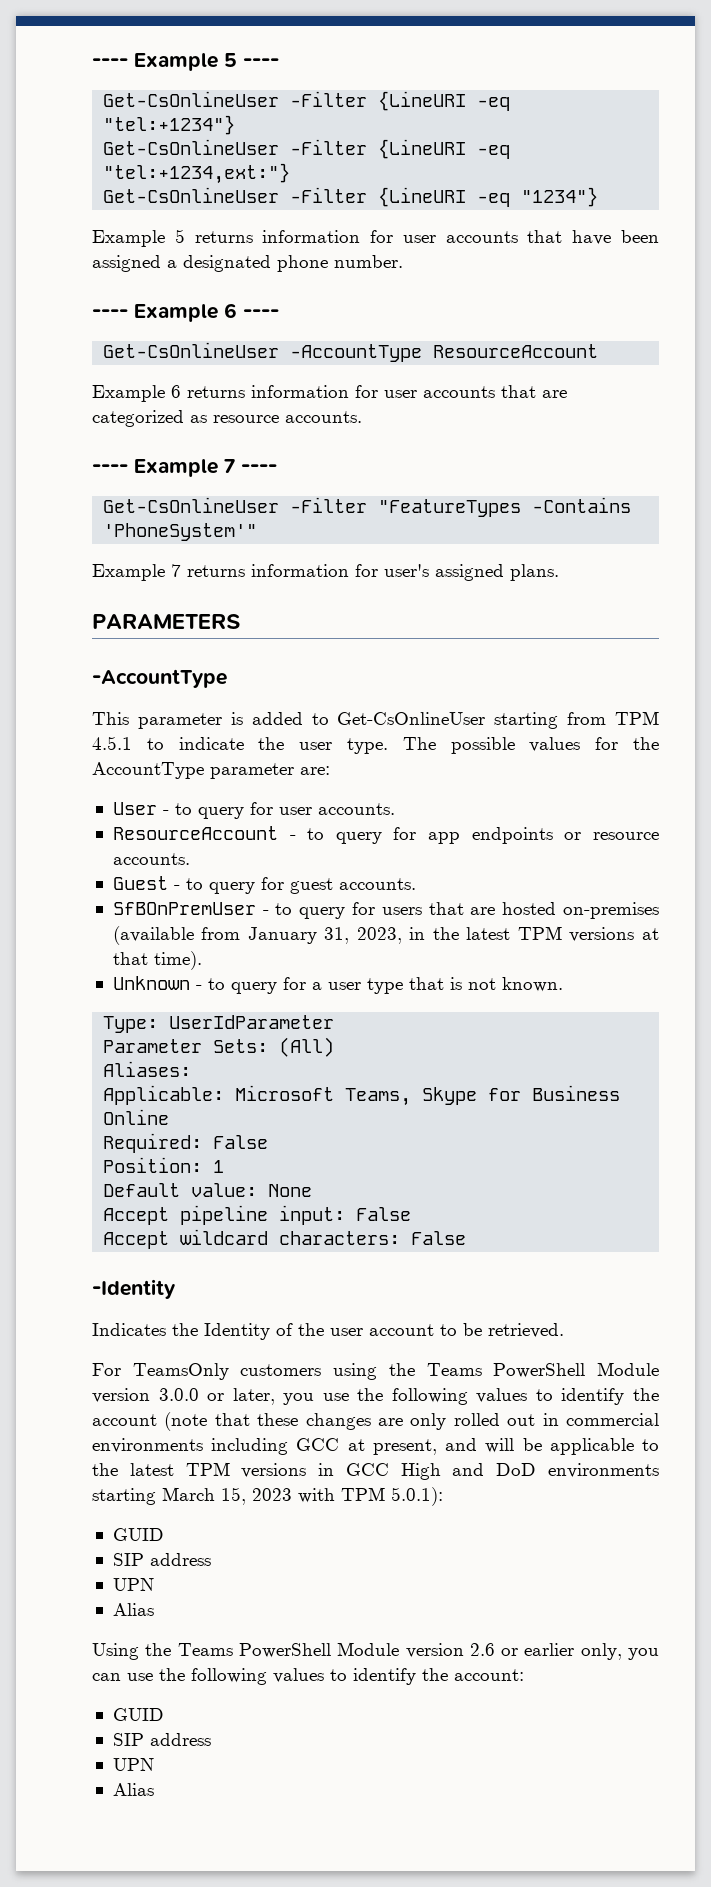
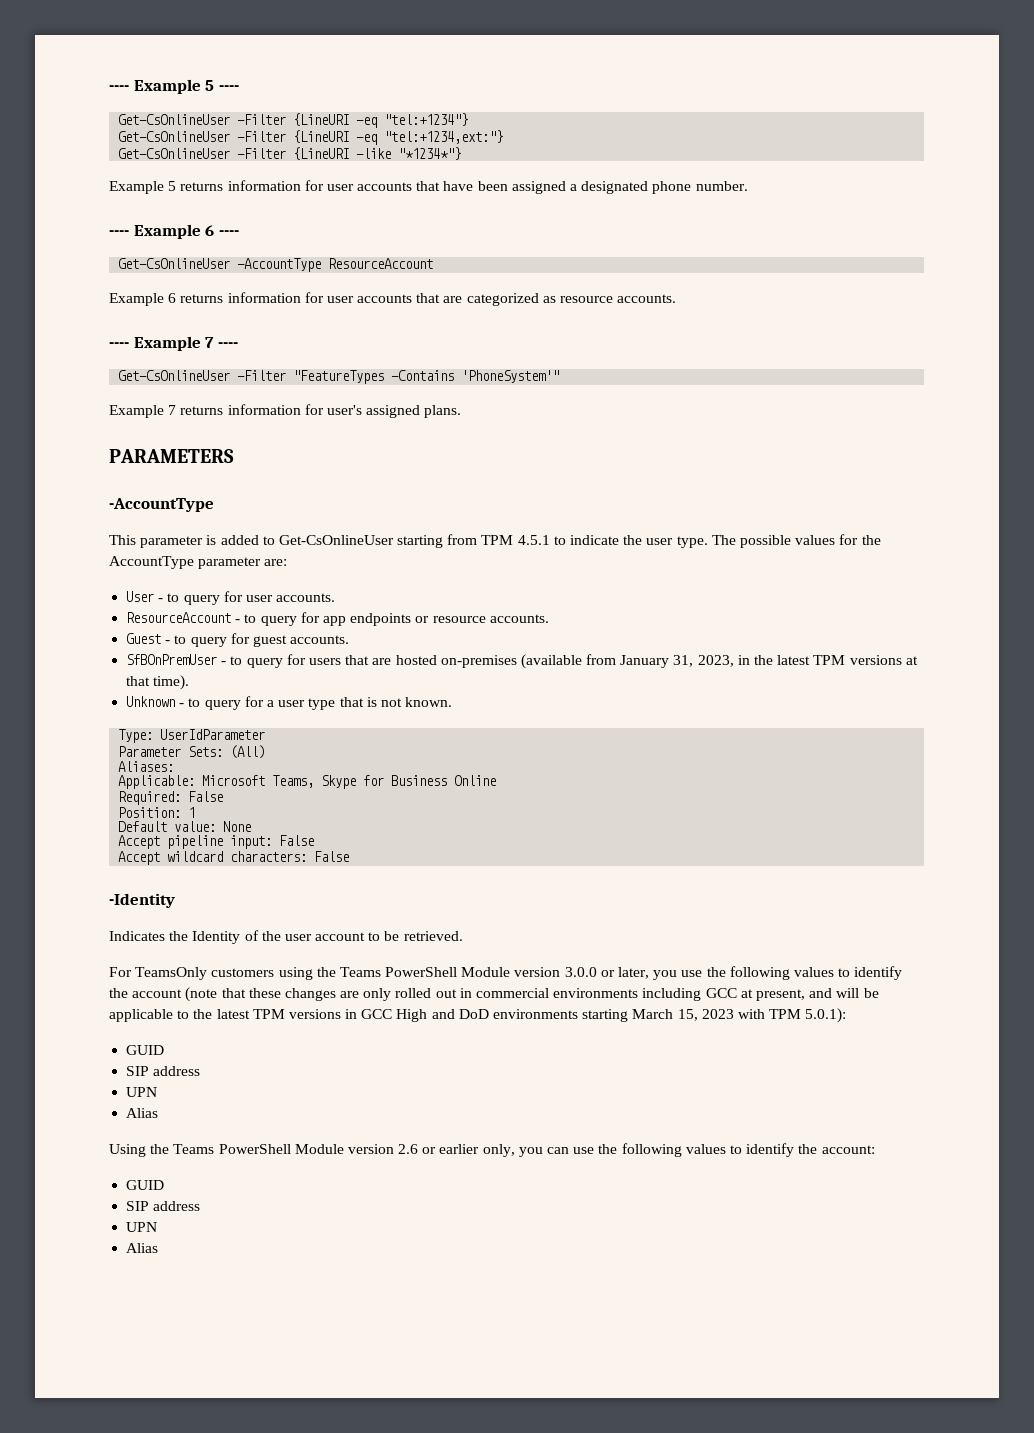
[477,187,599,207] -eq "1234"} -> [356,147,462,160] -like "*1234*"}

